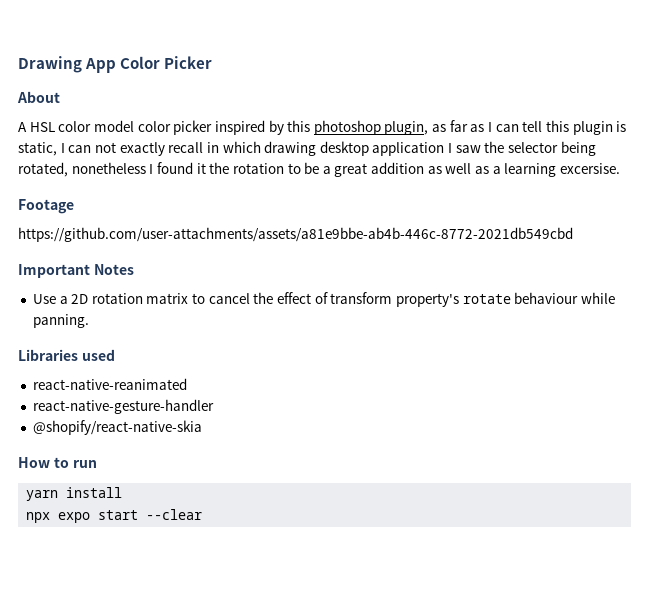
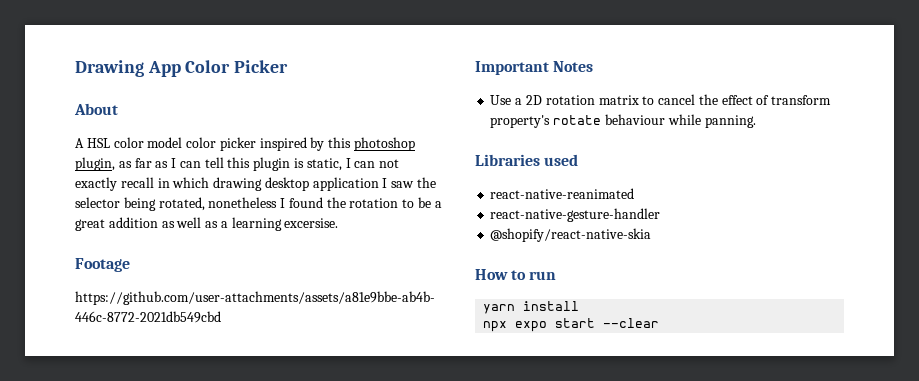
[196,163,206,174] it -> (323, 202) none

